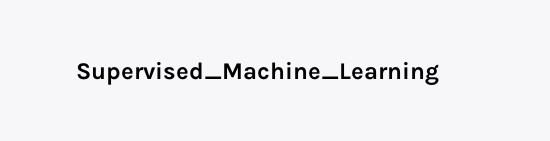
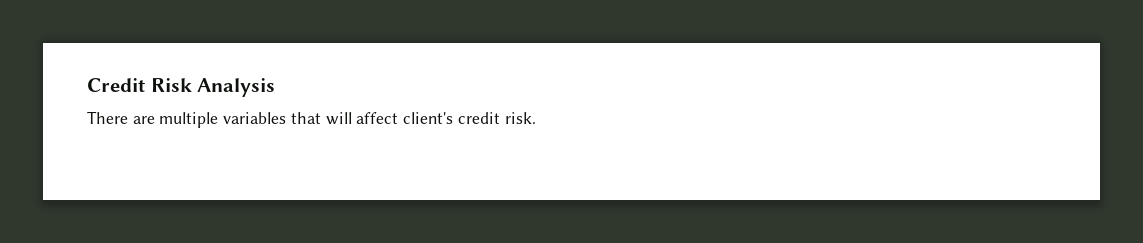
[76,61,439,86] Supervised_Machine_Learning -> [87,78,276,97] [87,111,536,128] Credit Risk Analysis // There are multiple variables that will affect client's credit risk.

